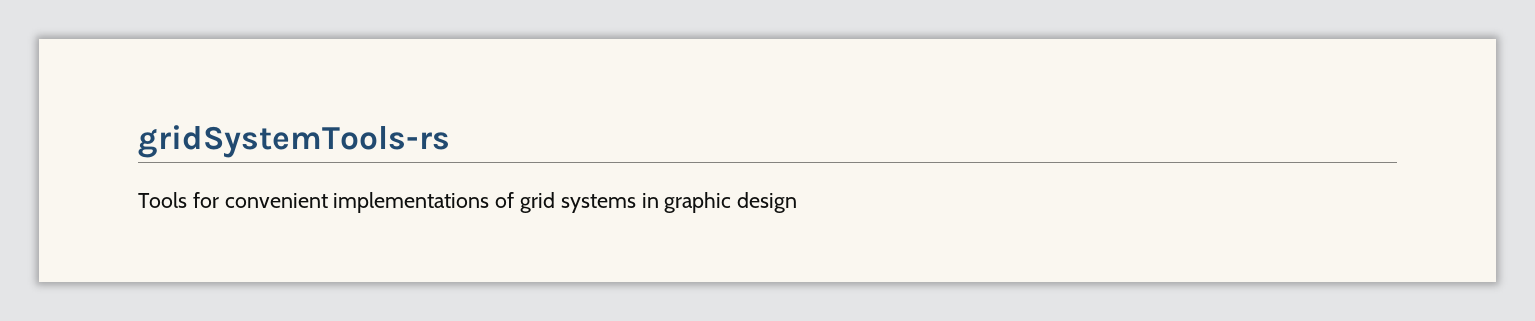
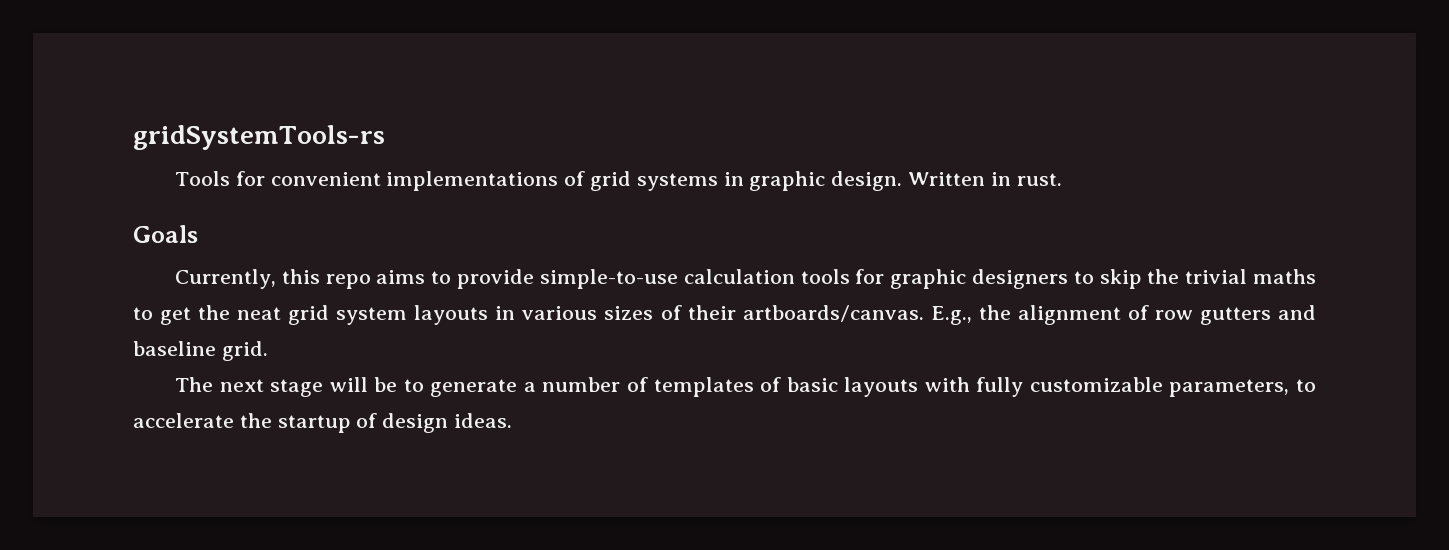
[737,192,798,213] design -> [831,171,1062,191] [133,225,198,243] [174,269,1316,289] [133,305,1316,325] [133,341,268,361] [174,377,1316,397] [133,413,513,433] design. Written in rust. // Goals // Currently, this repo aims to provide simple-to-use calculation tools for graphic designers to skip the trivial maths to get the neat grid system layouts in various sizes of their artboards/canvas. E.g., the alignment of row gutters and baseline grid. // The next stage will be to generate a number of templates of basic layouts with fully customizable parameters, to accelerate the startup of design ideas.

